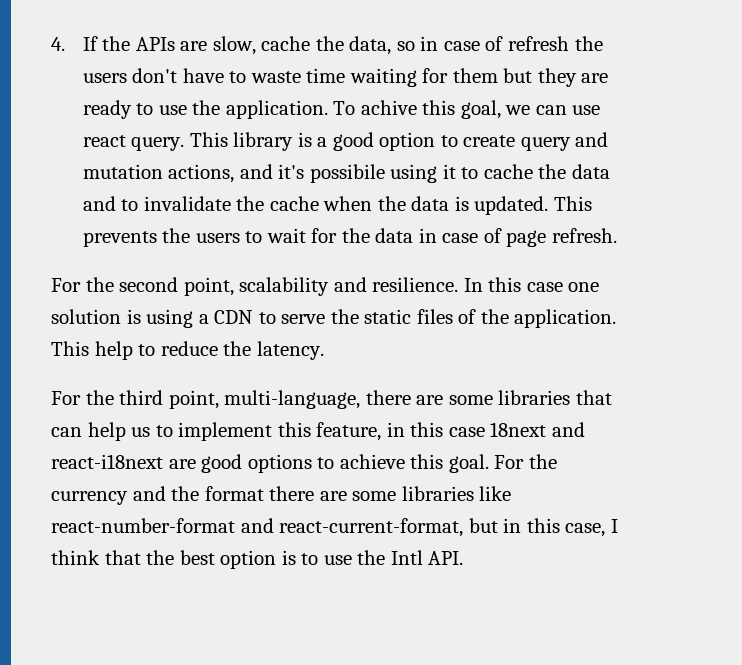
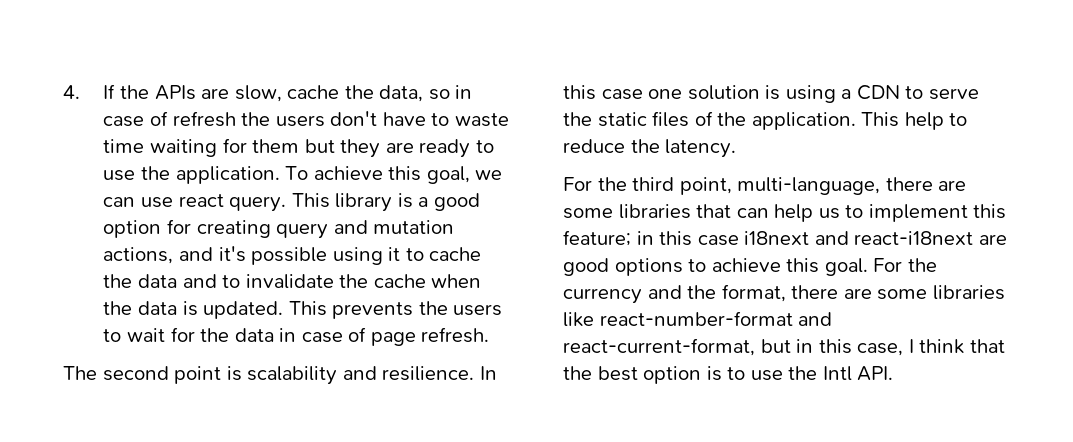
[360,100,417,115] achive -> [313,166,383,180] achieve
[440,135,516,147] to create -> [167,219,271,238] for creating
[309,164,385,183] possibile -> [251,247,328,265] possible
[51,277,234,296] For the second point, -> [63,366,242,384] The second point is
[316,422,382,441] feature, -> [563,230,631,246] feature;
[490,422,547,437] 18next -> [744,231,810,245] i18next
[204,486,264,501] format -> [721,284,786,302] format,

